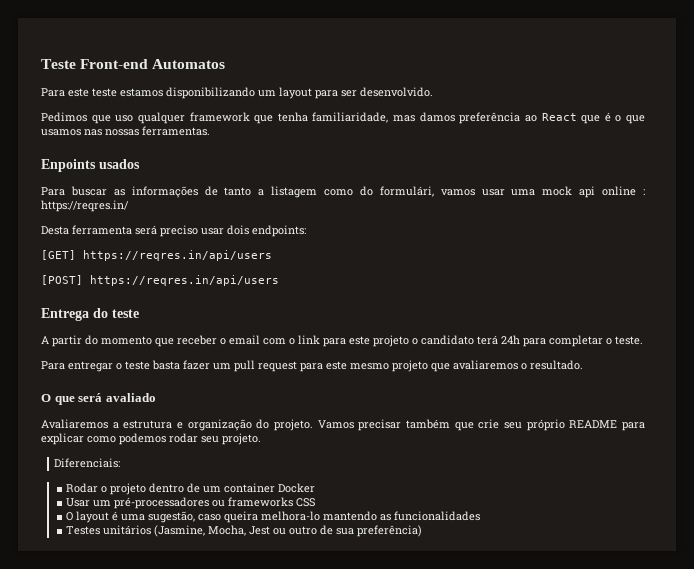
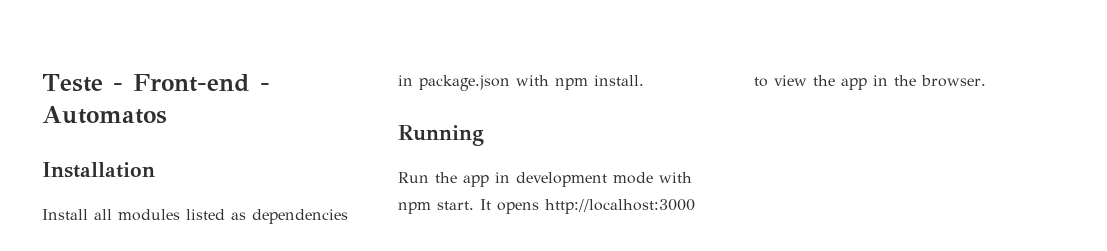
[80,59,226,69] [41,87,433,99] [41,112,645,124] [41,126,210,136] [41,159,140,172] [41,186,645,198] [41,200,129,212] [41,225,306,237] [41,250,272,261] [41,275,279,286] [41,308,139,321] [41,335,643,347] [41,360,583,372] [41,393,156,405] [41,419,645,431] [41,433,261,445] [54,458,121,468] [66,483,316,495] [66,497,316,509] [66,511,481,523] [66,525,423,537] Front-end Automatos // Para este teste estamos disponibilizando um layout para ser desenvolvido. // Pedimos que uso qualquer framework que tenha familiaridade, mas damos preferência ao React que é o que usamos nas nossas ferramentas. // Enpoints usados // Para buscar as informações de tanto a listagem como do formulári, vamos usar uma mock api online : https://reqres.in/ // Desta ferramenta será preciso usar dois endpoints: // [GET] https://reqres.in/api/users // [POST] https://reqres.in/api/users // Entrega do teste // A partir do momento que receber o email com o link para este projeto o candidato terá 24h para completar o teste. // Para entregar o teste basta fazer um pull request para este mesmo projeto que avaliaremos o resultado. // O que será avaliado // Avaliaremos a estrutura e organização do projeto. Vamos precisar também que crie seu próprio README para explicar como podemos rodar seu projeto. // Diferenciais: // Rodar o projeto dentro de um container Docker // Usar um pré-processadores ou frameworks CSS // O layout é uma sugestão, caso queira melhora-lo mantendo as funcionalidades // Testes unitários (Jasmine, Mocha, Jest ou outro de sua preferência) -> [112,74,270,92] [42,106,167,124] [42,162,155,178] [42,209,348,224] [398,75,644,91] [398,125,484,146] [398,172,692,187] [398,199,695,214] [754,75,986,90] - Front-end - Automatos // Installation // Install all modules listed as dependencies in package.json with npm install. // Running // Run the app in development mode with npm start. It opens http://localhost:3000 to view the app in the browser.

